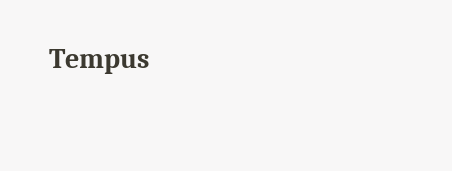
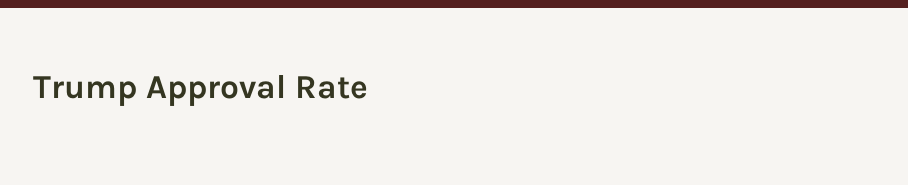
[49,49,149,74] Tempus -> [33,75,369,106] Trump Approval Rate

